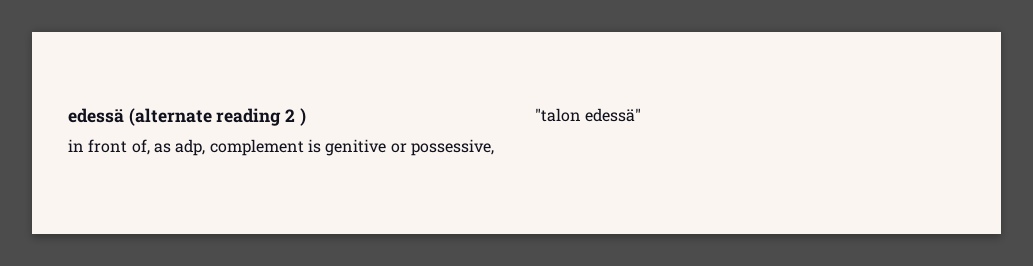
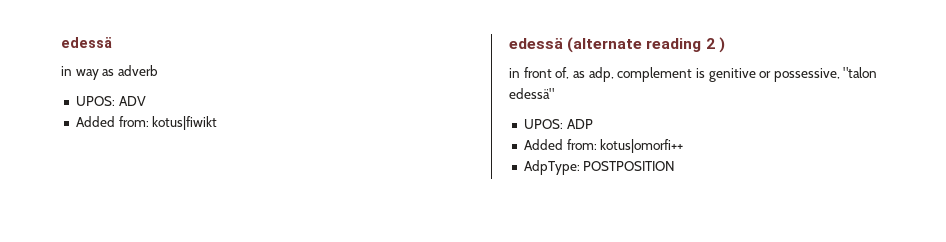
[68,108,124,123] edessä -> [61,37,112,48] [61,65,158,80] [75,96,146,106] [75,116,218,130] [509,38,563,49] edessä // in way as adverb // UPOS: ADV // Added from: kotus|fiwikt // edessä
(642, 115) none -> [523,119,593,129] [523,139,684,153] [523,160,676,175] // UPOS: ADP // Added from: kotus|omorfi++ // AdpType: POSTPOSITION

